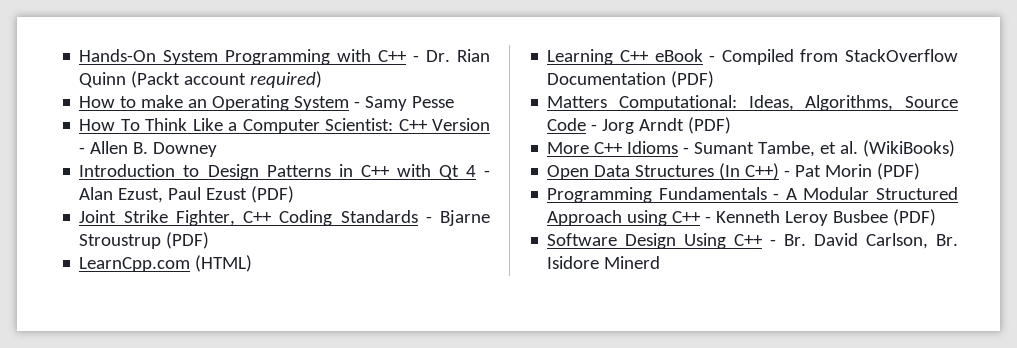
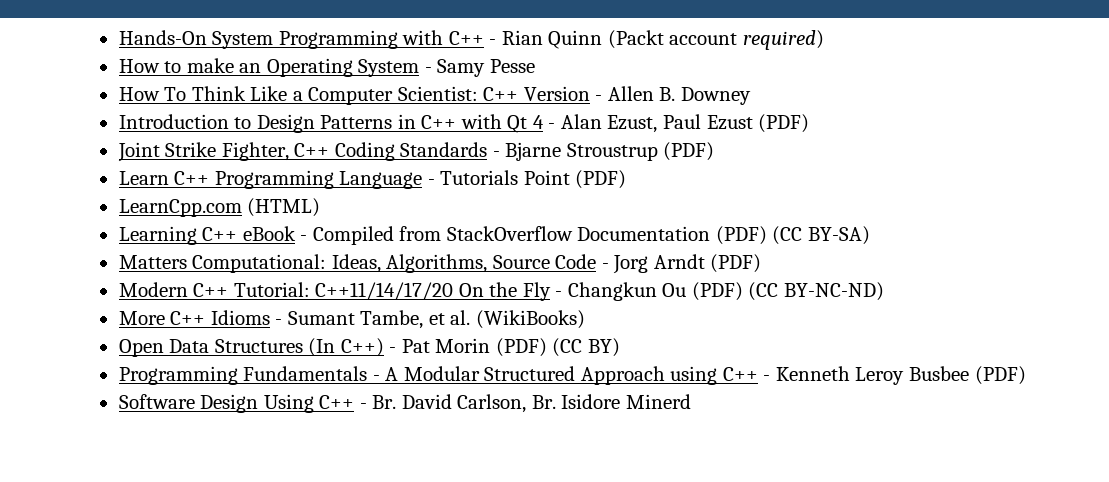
[426,50,451,62] Dr. -> (497, 42) none
(210, 240) none -> [118,170,627,189] // Learn C++ Programming Language - Tutorials Point (PDF)
(715, 79) none -> [772,226,870,245] (CC BY-SA)
(732, 125) none -> [118,282,884,301] // Modern C++ Tutorial: C++11/14/17/20 On the Fly - Changkun Ou (PDF) (CC BY-NC-ND)
(921, 171) none -> [552,338,620,357] (CC BY)

